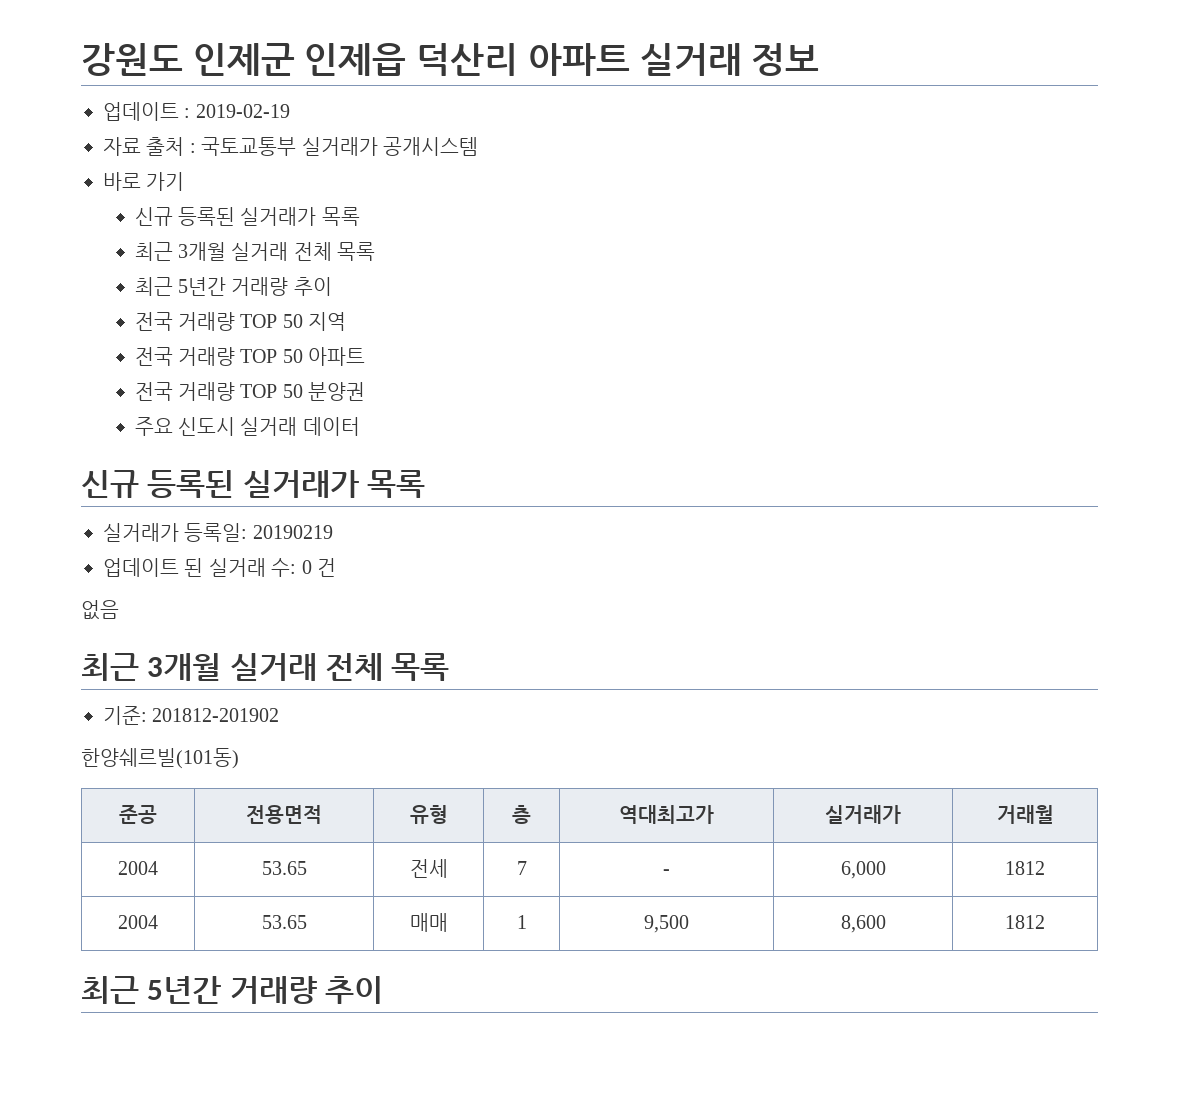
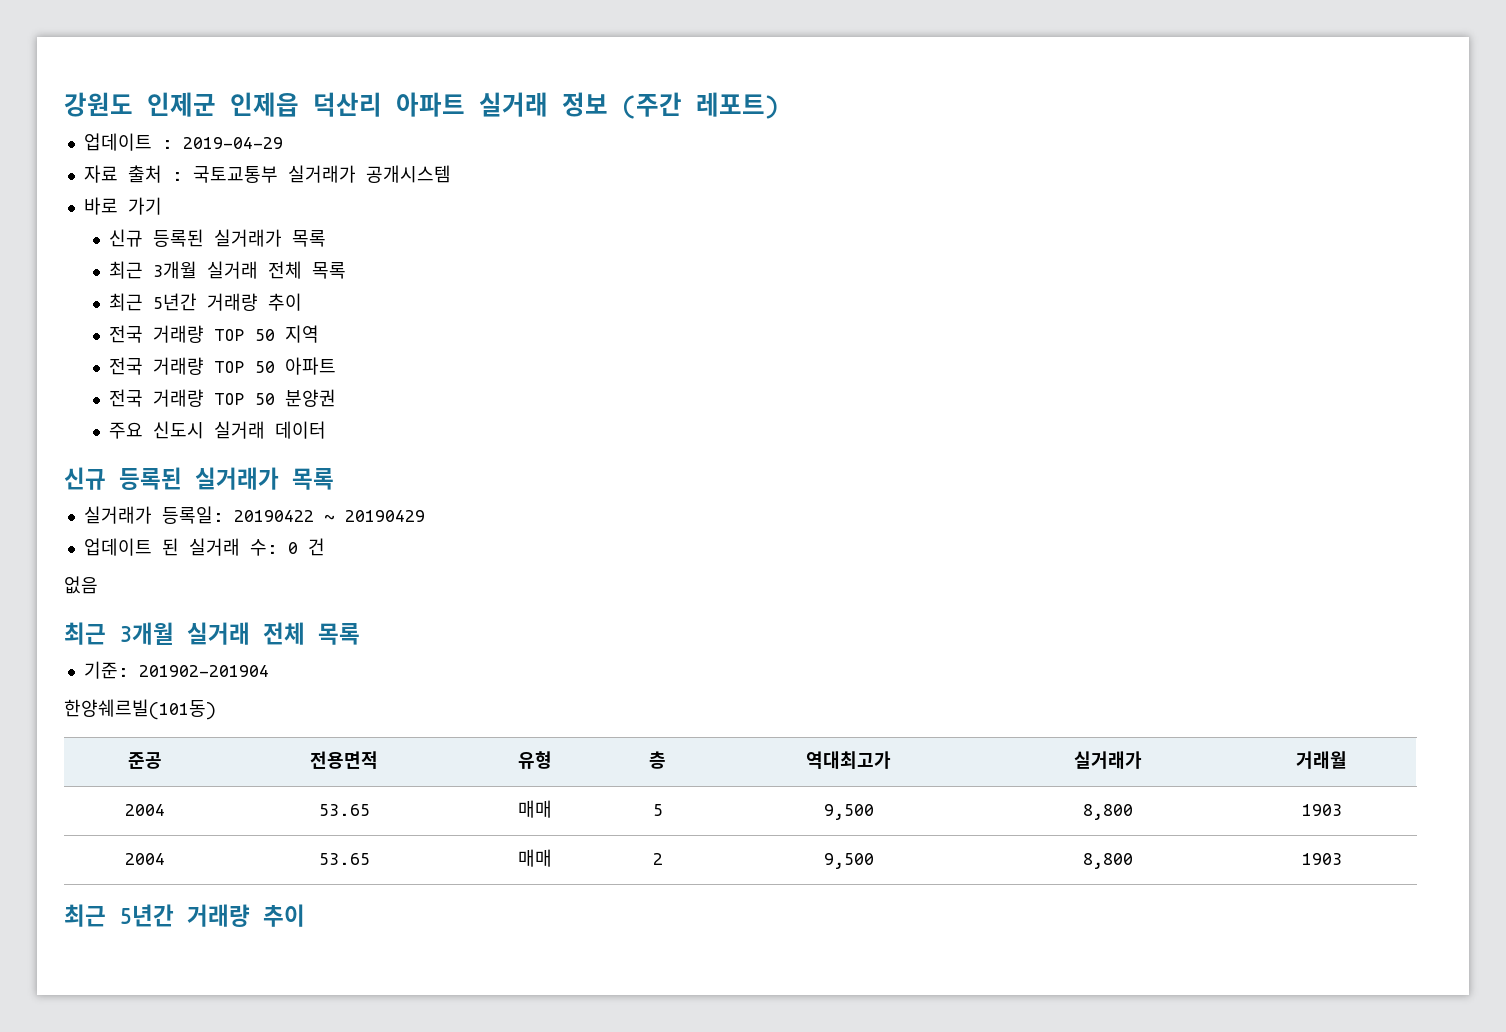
(820, 59) none -> [622,92,778,119] (주간 레포트)
[195,104,290,118] 2019-02-19 -> [182,137,283,149] 2019-04-29
[252,525,333,539] 20190219 -> [233,510,425,522] 20190422 ~ 20190429
[152,708,280,722] 201812-201902 -> [138,665,269,677] 201902-201904
[409,859,448,878] [516,861,527,875] [663,869,670,875] [840,861,886,879] [1005,861,1045,875] [118,915,158,929] [261,915,307,929] [409,913,448,932] [516,915,527,929] [644,915,689,933] [840,915,886,933] [1005,915,1045,929] 전세 | 7 | - | 6,000 | 1812 // 2004 | 53.65 | 매매 | 1 | 9,500 | 8,600 | 1812 -> [518,800,552,818] [652,804,663,816] [823,804,874,820] [1083,804,1133,820] [1301,804,1342,816] [125,853,165,865] [318,853,370,865] [518,849,552,867] [652,853,663,865] [823,853,874,869] [1083,853,1133,869] [1301,853,1342,865] 매매 | 5 | 9,500 | 8,800 | 1903 // 2004 | 53.65 | 매매 | 2 | 9,500 | 8,800 | 1903

